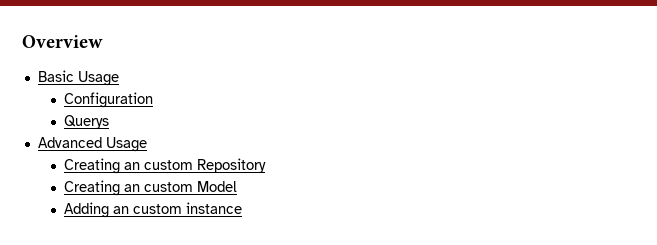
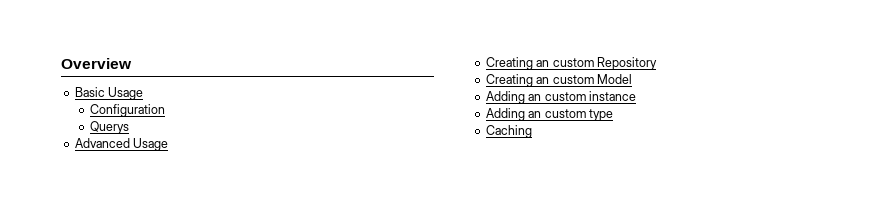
(242, 208) none -> [486,108,614,121] [486,125,533,138] // Adding an custom type // Caching

